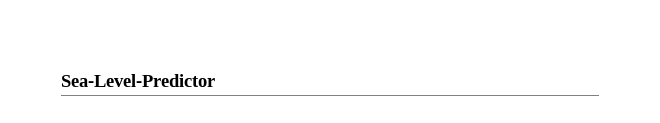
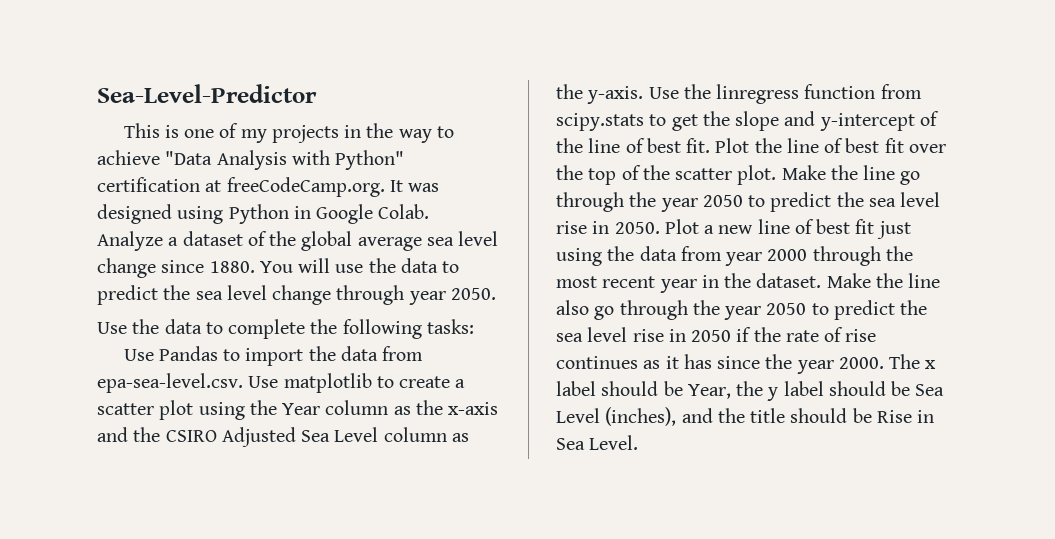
(215, 80) none -> [123,123,454,143] [97,150,405,170] [97,177,440,197] [97,204,430,224] [97,231,499,251] [97,258,460,278] [97,285,496,305] [97,319,474,339] [123,346,424,366] [97,373,466,393] [97,400,499,420] [97,427,469,447] [556,84,922,104] [556,111,939,131] [556,138,946,153] [556,165,921,185] [556,192,941,212] [556,219,911,239] [556,246,913,266] [556,273,941,293] [556,300,928,320] [556,327,877,342] [556,354,937,374] [556,381,945,401] [556,407,935,426] [556,435,639,450] // This is one of my projects in the way to achieve "Data Analysis with Python" certification at freeCodeCamp.org. It was designed using Python in Google Colab. Analyze a dataset of the global average sea level change since 1880. You will use the data to predict the sea level change through year 2050. // Use the data to complete the following tasks: // Use Pandas to import the data from epa-sea-level.csv. Use matplotlib to create a scatter plot using the Year column as the x-axis and the CSIRO Adjusted Sea Level column as the y-axis. Use the linregress function from scipy.stats to get the slope and y-intercept of the line of best fit. Plot the line of best fit over the top of the scatter plot. Make the line go through the year 2050 to predict the sea level rise in 2050. Plot a new line of best fit just using the data from year 2000 through the most recent year in the dataset. Make the line also go through the year 2050 to predict the sea level rise in 2050 if the rate of rise continues as it has since the year 2000. The x label should be Year, the y label should be Sea Level (inches), and the title should be Rise in Sea Level.

